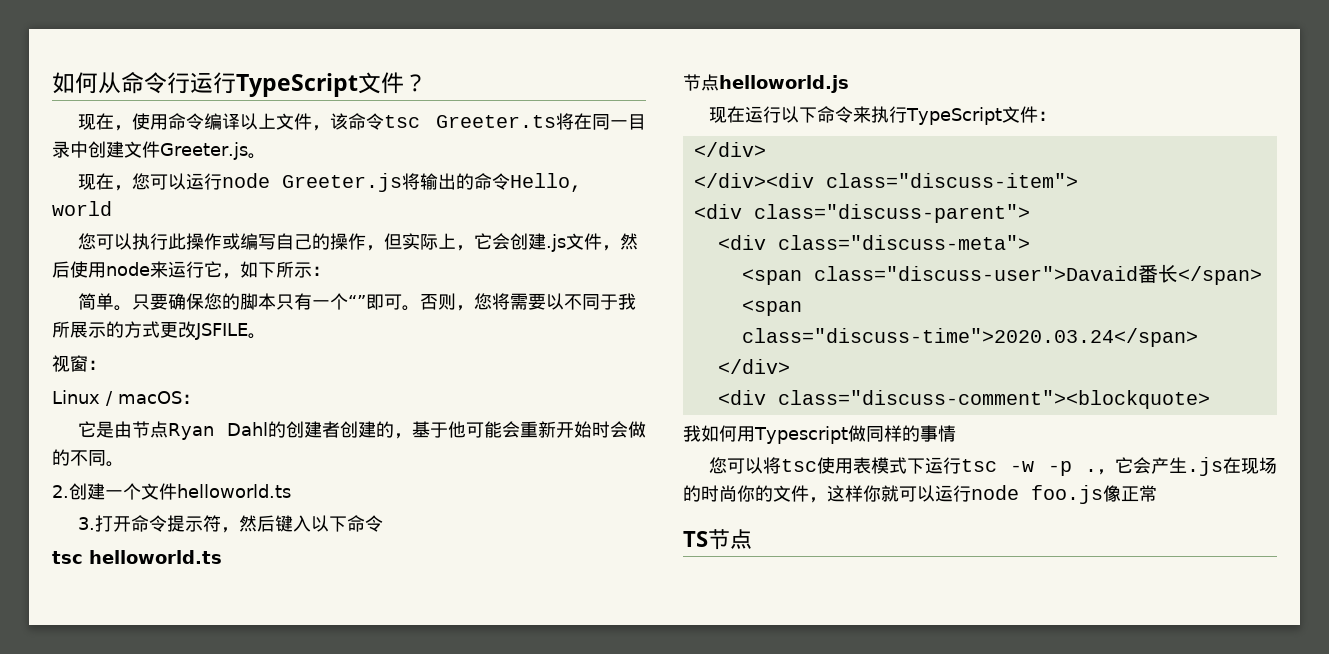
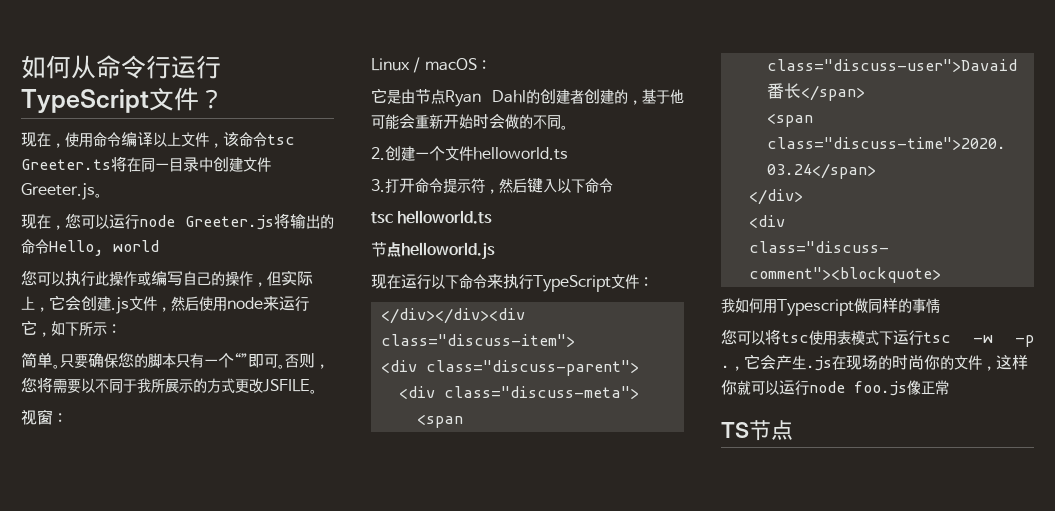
[693,142,766,157] [693,173,814,188] </div> // </div><div -> [380,308,525,324] </div></div><div

